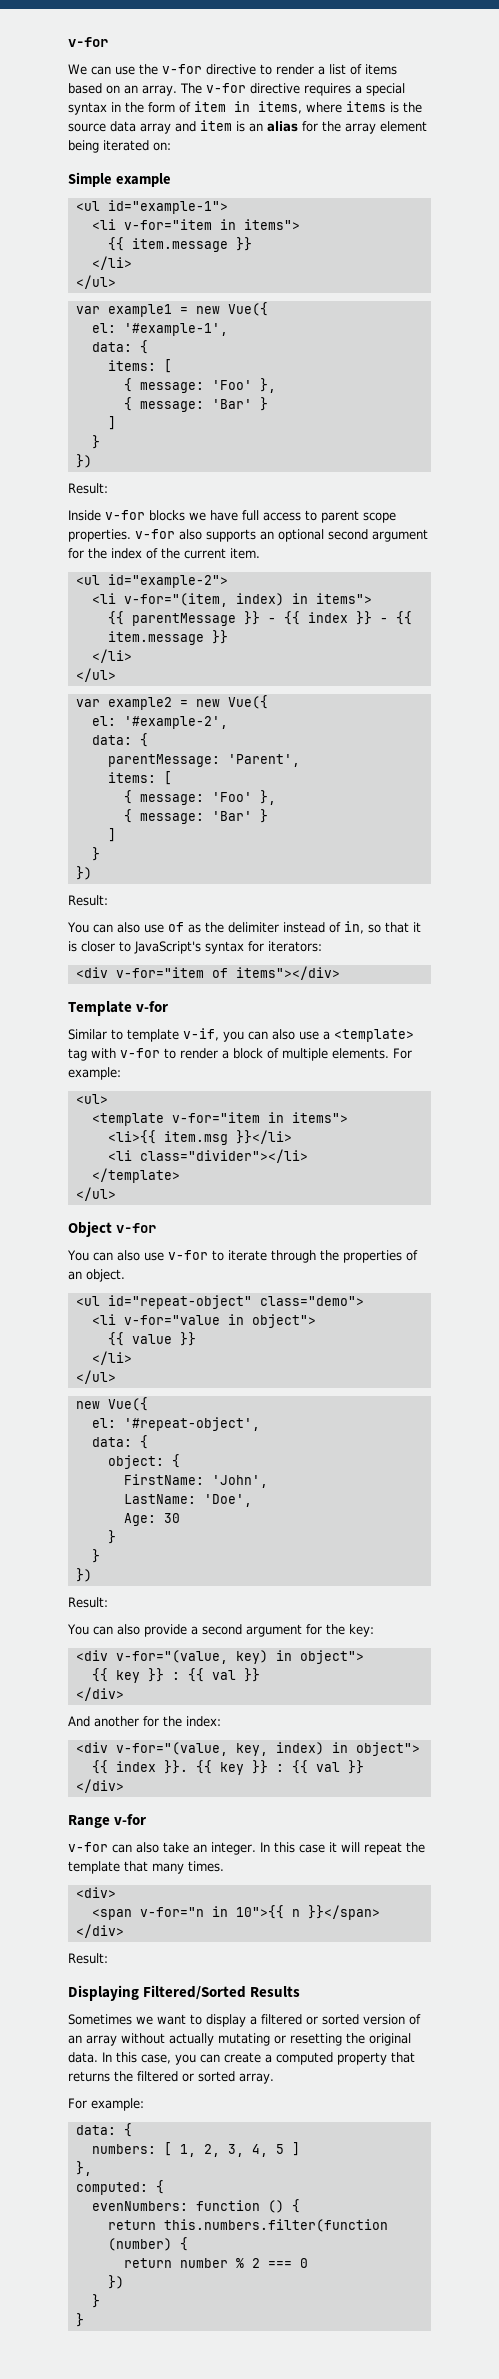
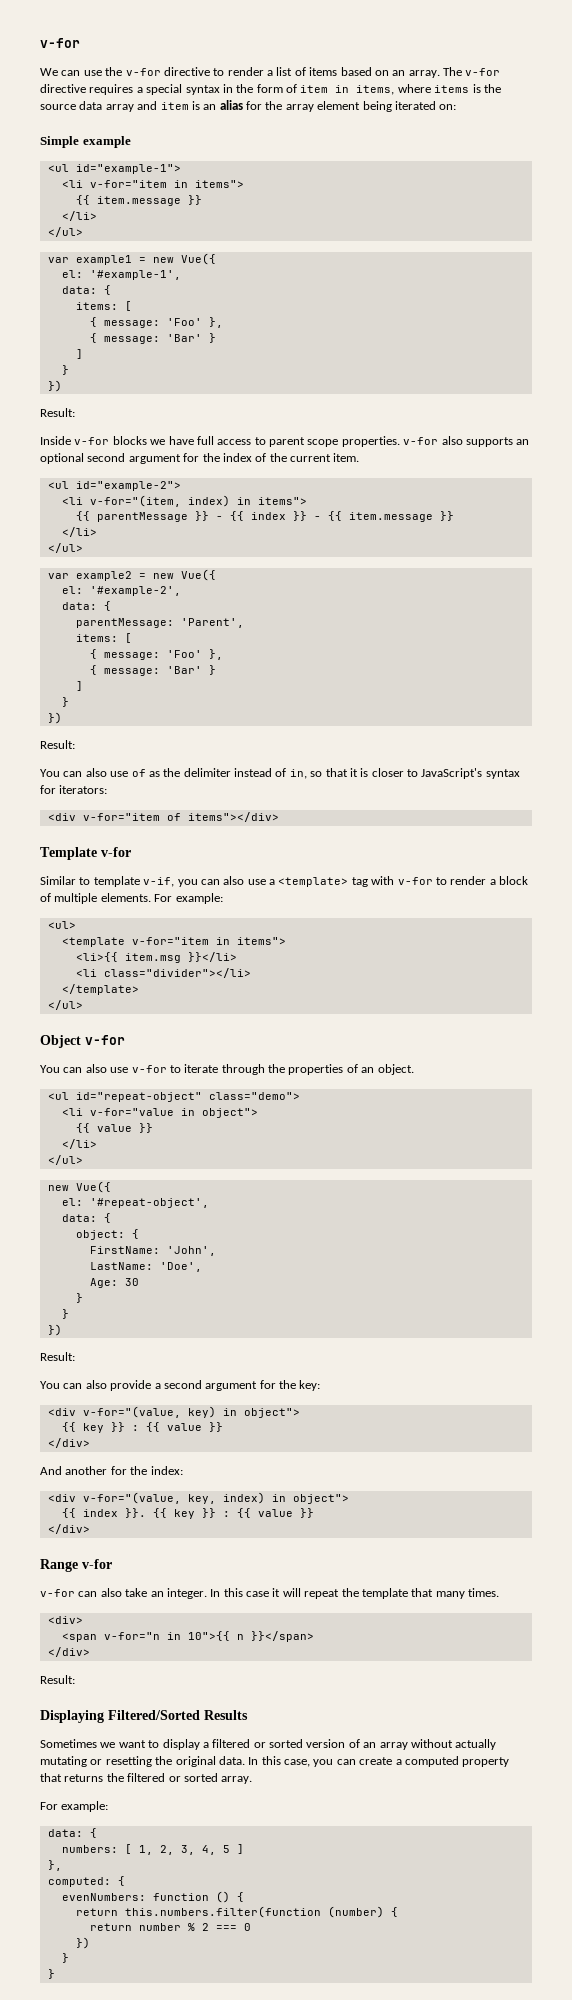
[211,1670,236,1680] val -> [166,1423,202,1431] value
[315,1762,340,1772] val -> [257,1509,293,1517] value

